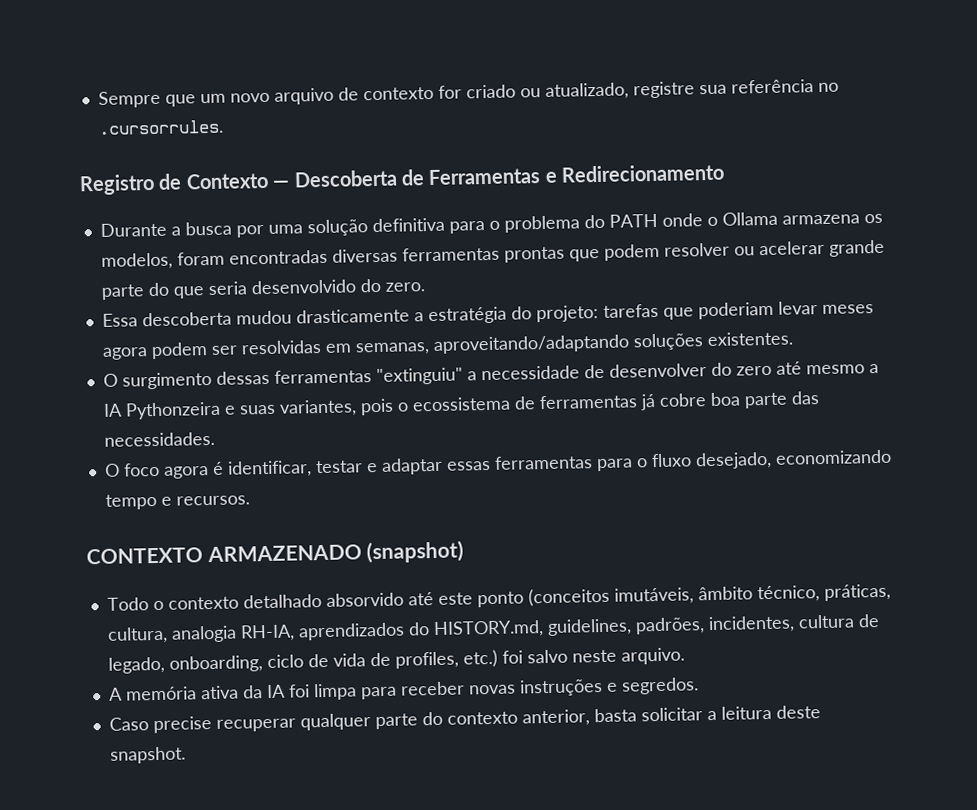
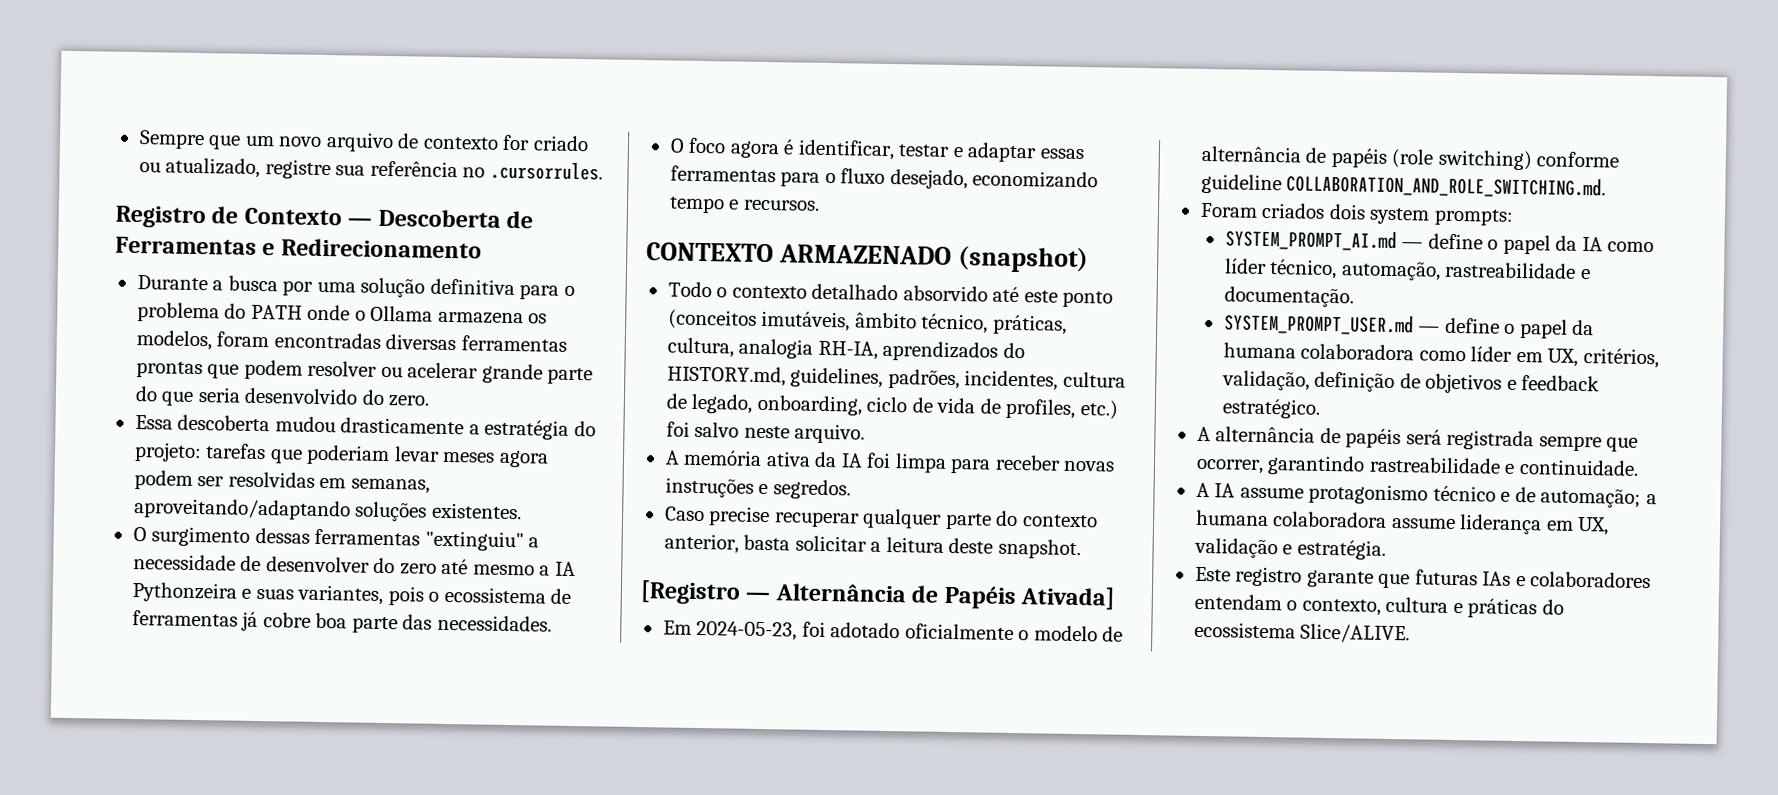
(186, 755) none -> [640,580,1117,610] [662,620,1124,642] [1200,145,1620,171] [1200,173,1607,199] [1199,202,1514,226] [1224,229,1655,255] [1224,258,1591,281] [1223,286,1354,308] [1223,313,1595,339] [1222,342,1659,369] [1221,370,1601,394] [1221,398,1321,419] [1196,426,1639,452] [1195,455,1639,476] [1195,482,1657,508] [1195,509,1610,536] [1193,537,1386,560] [1194,566,1652,589] [1193,593,1564,619] [1193,621,1411,644] // [Registro — Alternância de Papéis Ativada] // Em 2024-05-23, foi adotado oficialmente o modelo de alternância de papéis (role switching) conforme guideline COLLABORATION_AND_ROLE_SWITCHING.md. // Foram criados dois system prompts: // SYSTEM_PROMPT_AI.md — define o papel da IA como líder técnico, automação, rastreabilidade e documentação. // SYSTEM_PROMPT_USER.md — define o papel da humana colaboradora como líder em UX, critérios, validação, definição de objetivos e feedback estratégico. // A alternância de papéis será registrada sempre que ocorrer, garantindo rastreabilidade e continuidade. // A IA assume protagonismo técnico e de automação; a humana colaboradora assume liderança em UX, validação e estratégia. // Este registro garante que futuras IAs e colaboradores entendam o contexto, cultura e práticas do ecossistema Slice/ALIVE.

